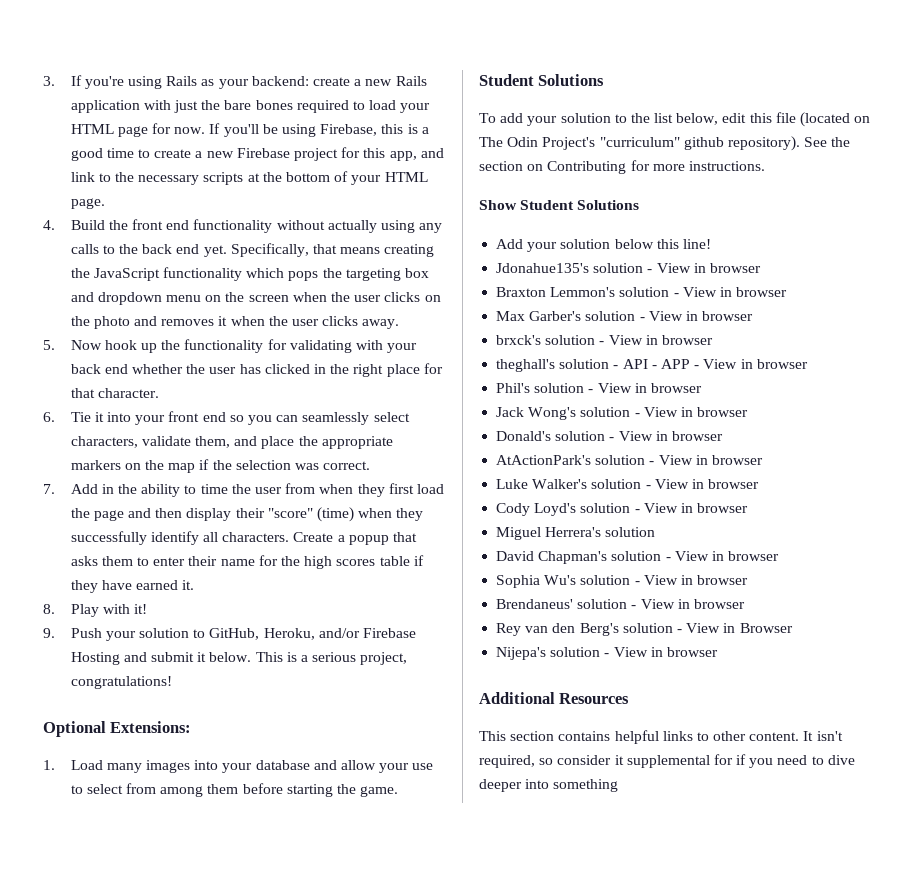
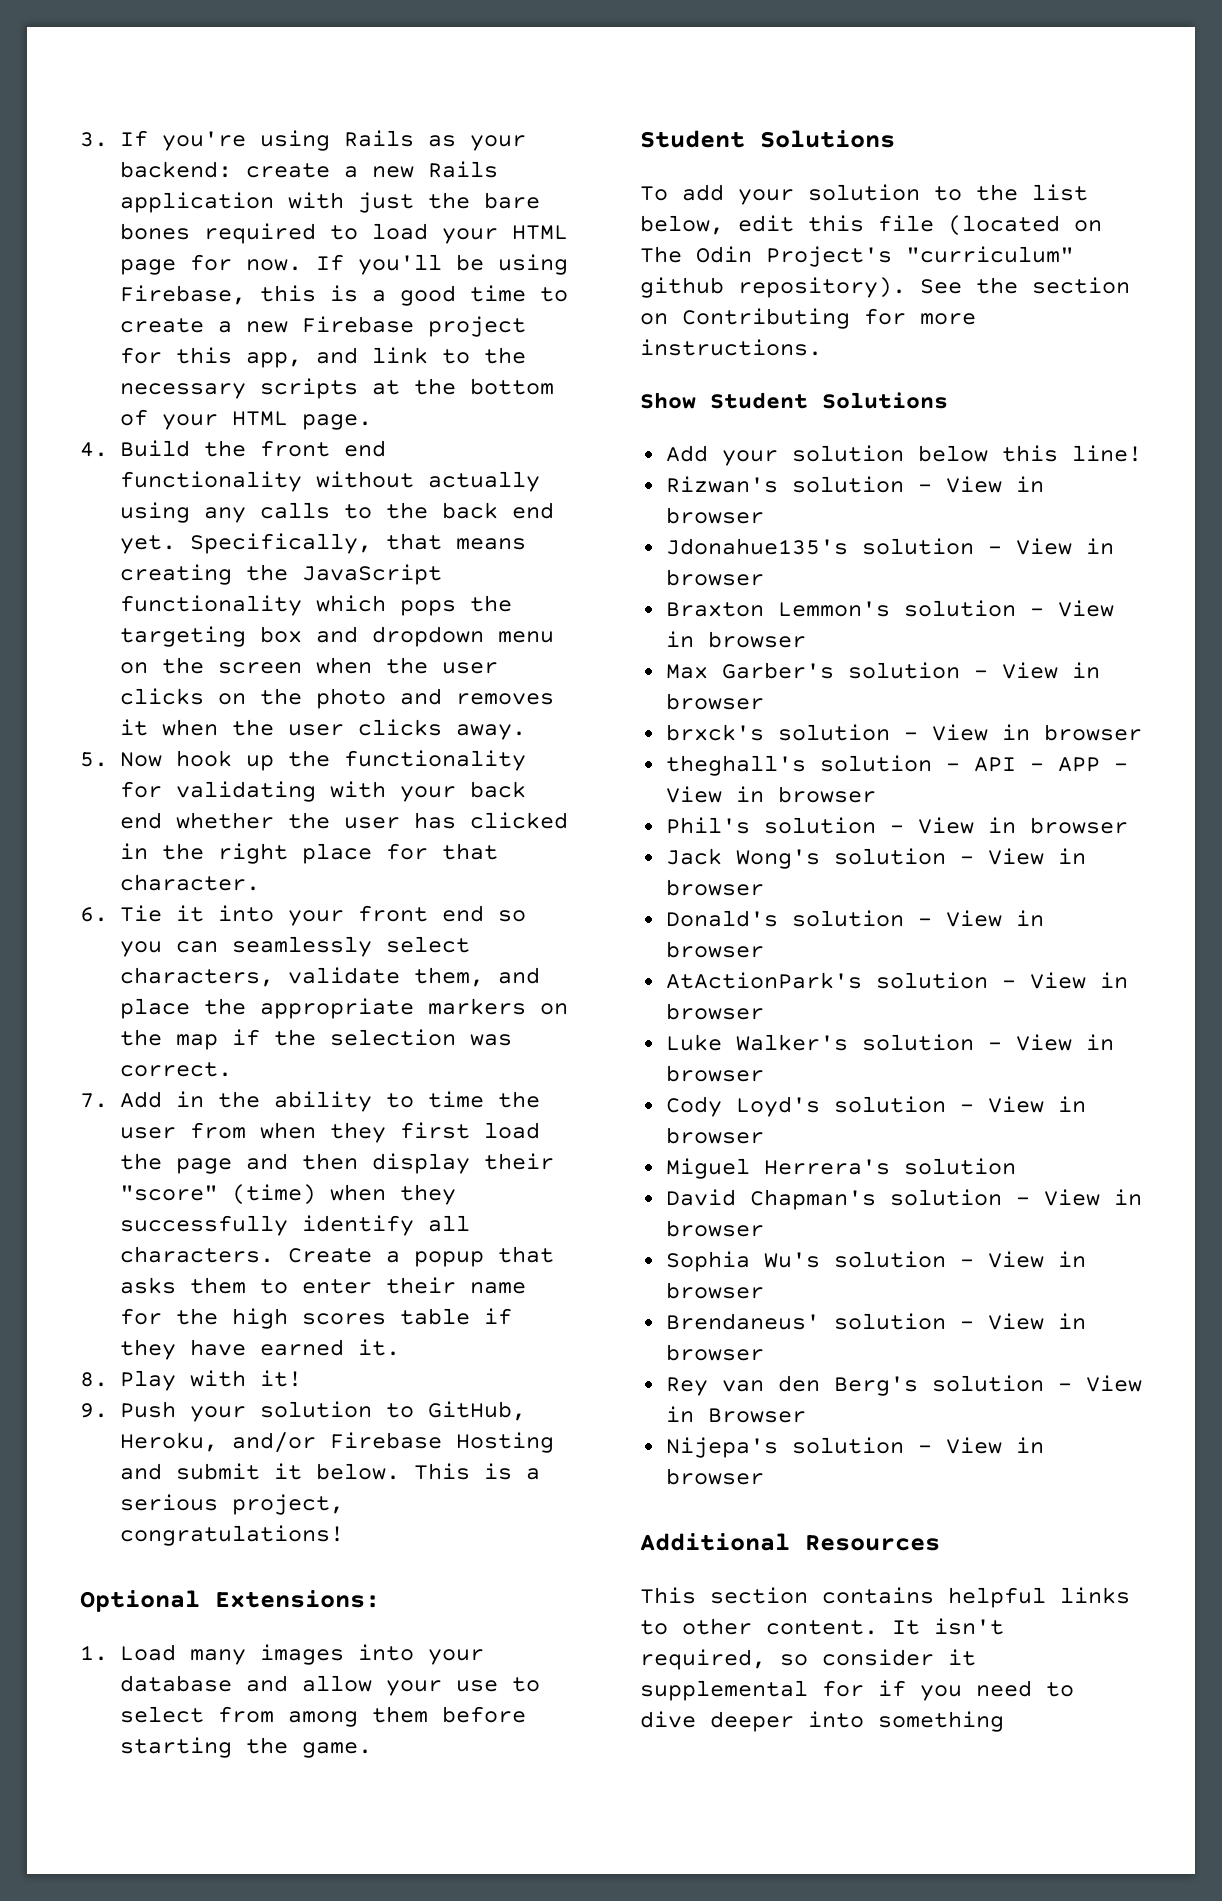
(711, 244) none -> [665,476,1044,493] [665,507,764,524] // Rizwan's solution - View in browser

